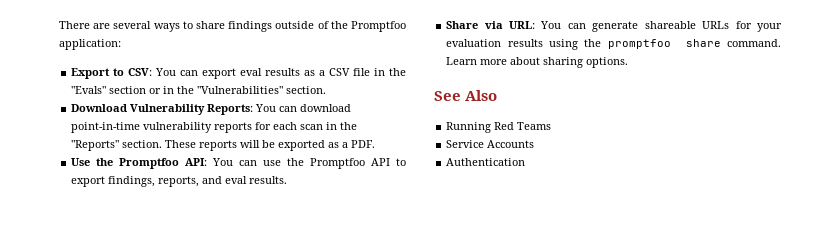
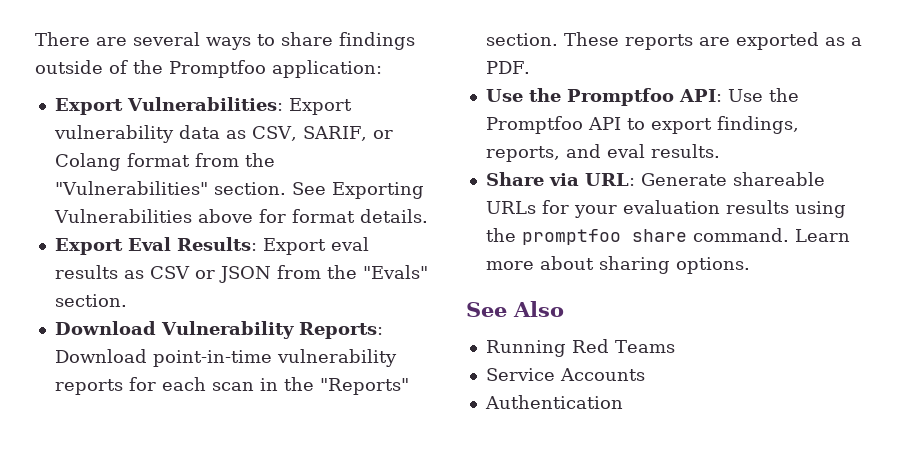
[113,68,406,79] [71,86,284,94] to CSV: You can export eval results as a CSV file in the "Evals" section or in the "Vulnerabilities" -> [126,97,352,115] [53,125,393,143] [54,153,275,171] [54,181,424,199] [53,209,428,223] [54,237,369,255] [54,265,428,283] Vulnerabilities: Export vulnerability data as CSV, SARIF, or Colang format from the "Vulnerabilities" section. See Exporting Vulnerabilities above for format details. // Export Eval Results: Export eval results as CSV or JSON from the "Evals"
[255,104,352,112] You can download -> [54,349,147,363] Download
[240,140,276,148] will be -> [698,37,730,46] are
[212,158,282,166] You can use -> [727,89,763,102] Use
[540,21,639,32] You can generate -> [640,173,727,186] Generate

